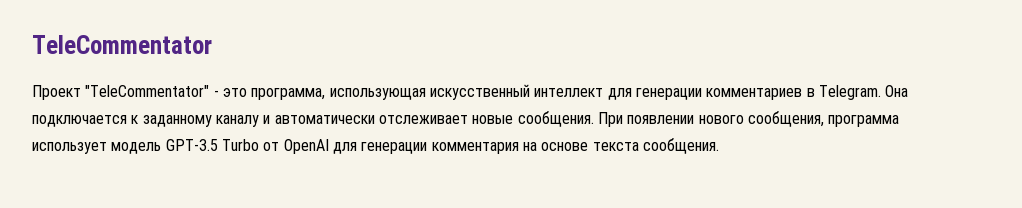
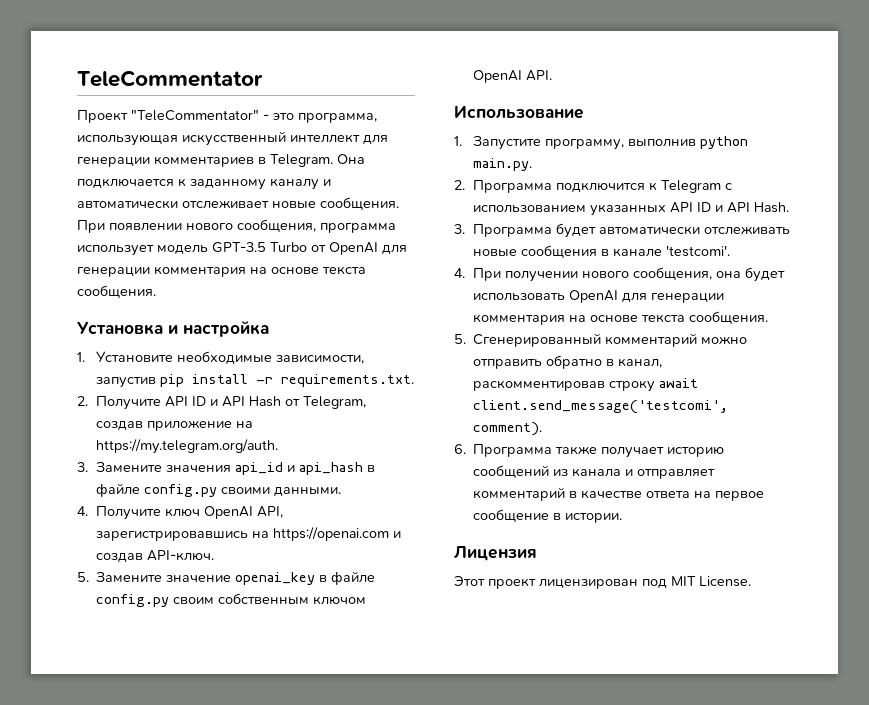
(719, 146) none -> [77,321,269,337] [77,351,365,364] [96,374,415,388] [77,395,367,410] [96,420,254,431] [96,439,279,454] [77,461,376,475] [96,483,342,497] [77,505,284,520] [96,527,402,541] [96,550,215,562] [77,571,376,585] [96,593,367,607] [473,70,553,83] [454,105,584,119] [454,135,749,150] [473,158,533,171] [454,179,733,193] [473,202,790,216] [454,223,791,238] [473,245,731,258] [454,267,786,282] [473,290,725,303] [473,311,769,325] [454,333,748,347] [473,355,663,369] [473,378,699,392] [473,400,729,414] [473,422,543,436] [454,443,725,458] [473,465,716,479] [473,487,765,501] [473,509,623,523] [454,546,537,561] [454,575,751,589] // Установка и настройка // 1. Установите необходимые зависимости, запустив pip install -r requirements.txt. // 2. Получите API ID и API Hash от Telegram, создав приложение на https://my.telegram.org/auth. // 3. Замените значения api_id и api_hash в файле config.py своими данными. // 4. Получите ключ OpenAI API, зарегистрировавшись на https://openai.com и создав API-ключ. // 5. Замените значение openai_key в файле config.py своим собственным ключом OpenAI API. // Использование // 1. Запустите программу, выполнив python main.py. // 2. Программа подключится к Telegram с использованием указанных API ID и API Hash. // 3. Программа будет автоматически отслеживать новые сообщения в канале 'testcomi'. // 4. При получении нового сообщения, она будет использовать OpenAI для генерации комментария на основе текста сообщения. // 5. Сгенерированный комментарий можно отправить обратно в канал, раскомментировав строку await client.send_message('testcomi', comment). // 6. Программа также получает историю сообщений из канала и отправляет комментарий в качестве ответа на первое сообщение в истории. // Лицензия // Этот проект лицензирован под MIT License.

